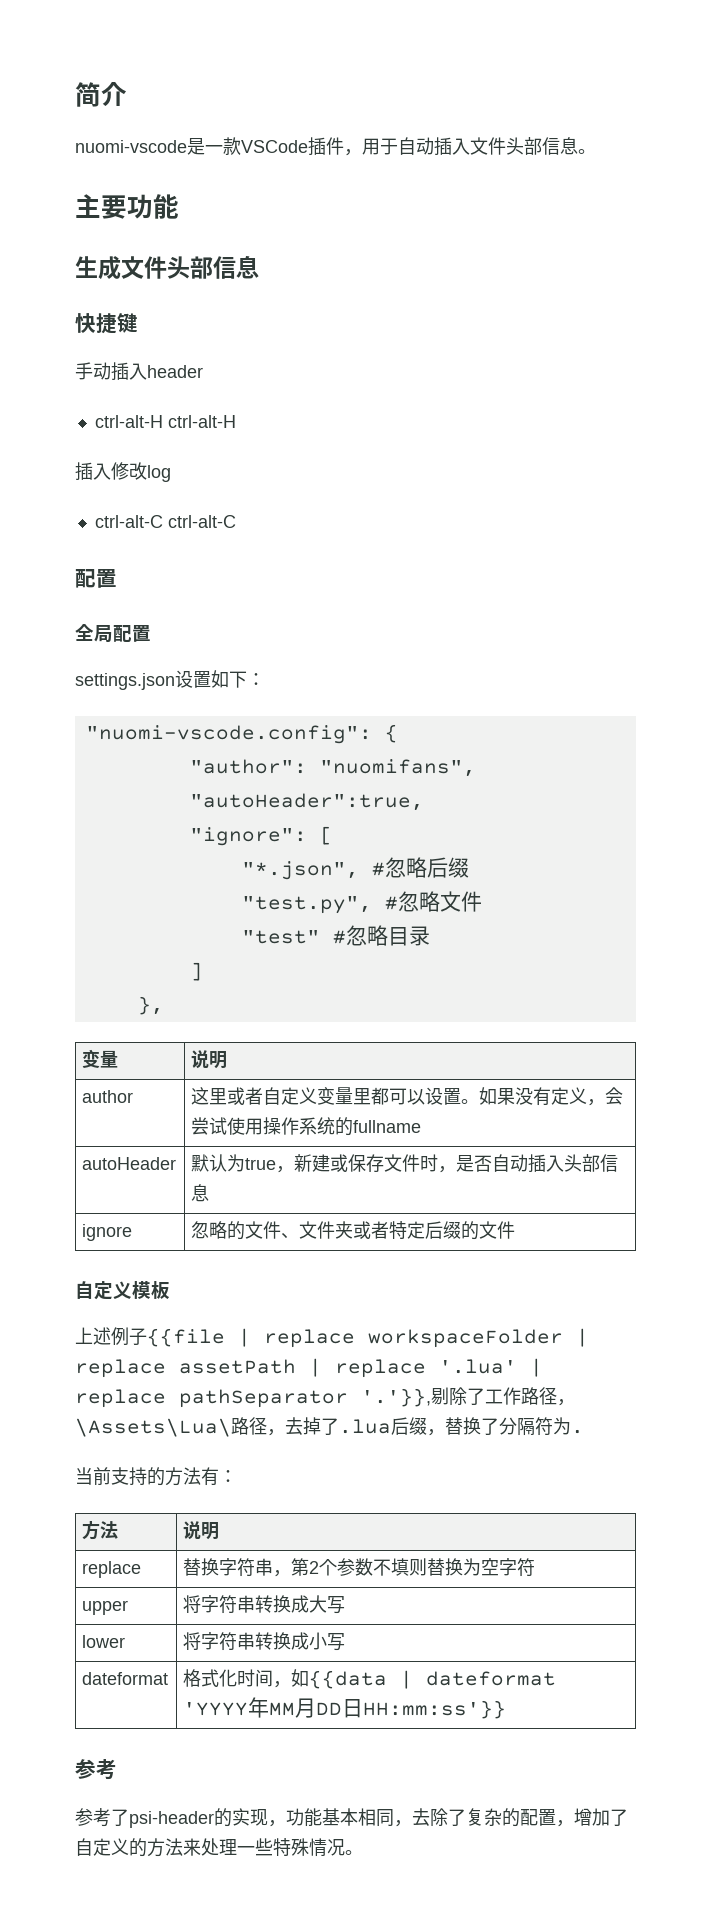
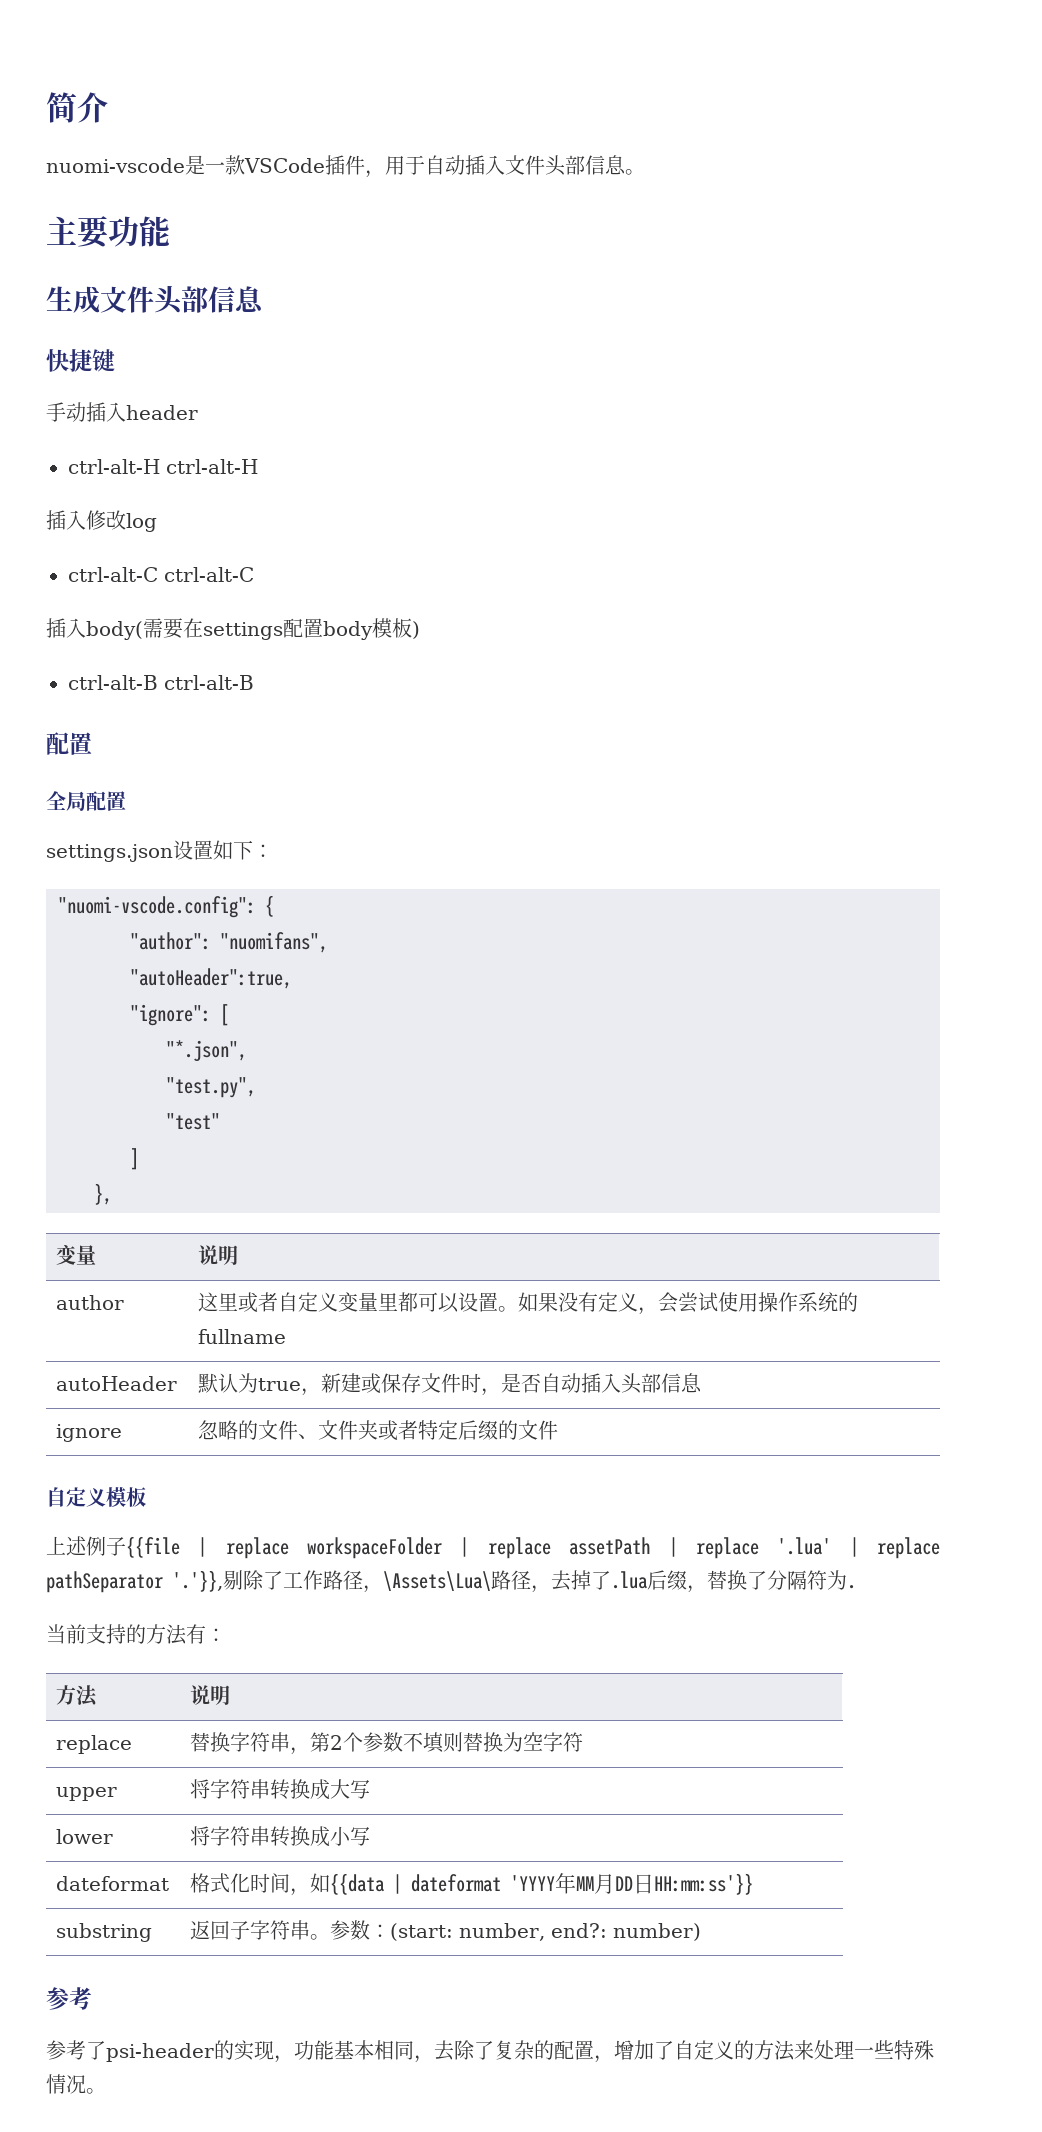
(236, 521) none -> [46,618,420,640] [68,675,254,690] // 插入body(需要在settings配置body模板) // ctrl-alt-B ctrl-alt-B
[371,857,469,878] [241,891,482,914] [241,925,430,946] #忽略后缀 // "test.py", #忽略文件 // "test" #忽略目录 -> [166,1077,256,1098] [166,1113,220,1130] // "test.py", // "test"
(507, 1709) none -> [56,1923,153,1942] [190,1920,702,1941] // substring | 返回子字符串。参数：(start: number, end?: number)

